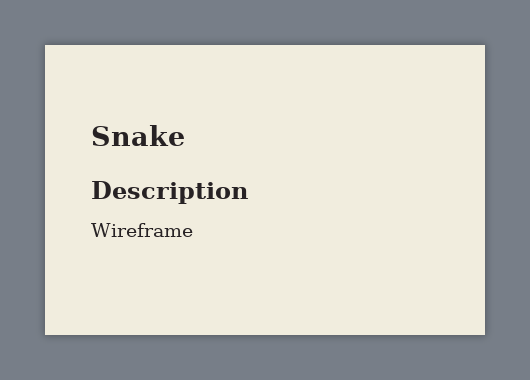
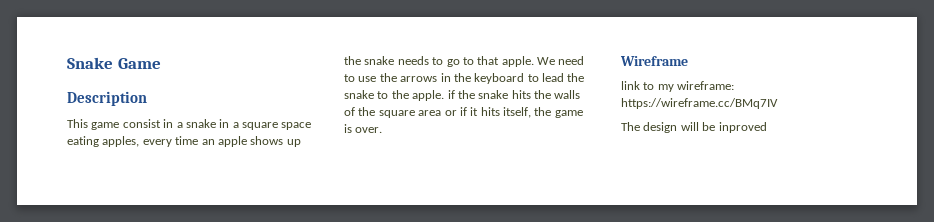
(185, 135) none -> [117,58,161,69] Game
[91,223,193,237] Wireframe -> [67,119,312,130] [67,136,301,147] [344,56,585,67] [344,73,585,84] [344,90,581,101] [344,107,583,118] [344,124,383,133] [620,56,688,66] [621,81,735,92] [621,98,778,109] [621,122,767,133] This game consist in a snake in a square space eating apples, every time an apple shows up the snake needs to go to that apple. We need to use the arrows in the keyboard to lead the snake to the apple. if the snake hits the walls of the square area or if it hits itself, the game is over. // Wireframe // link to my wireframe: https://wireframe.cc/BMq7IV // The design will be inproved

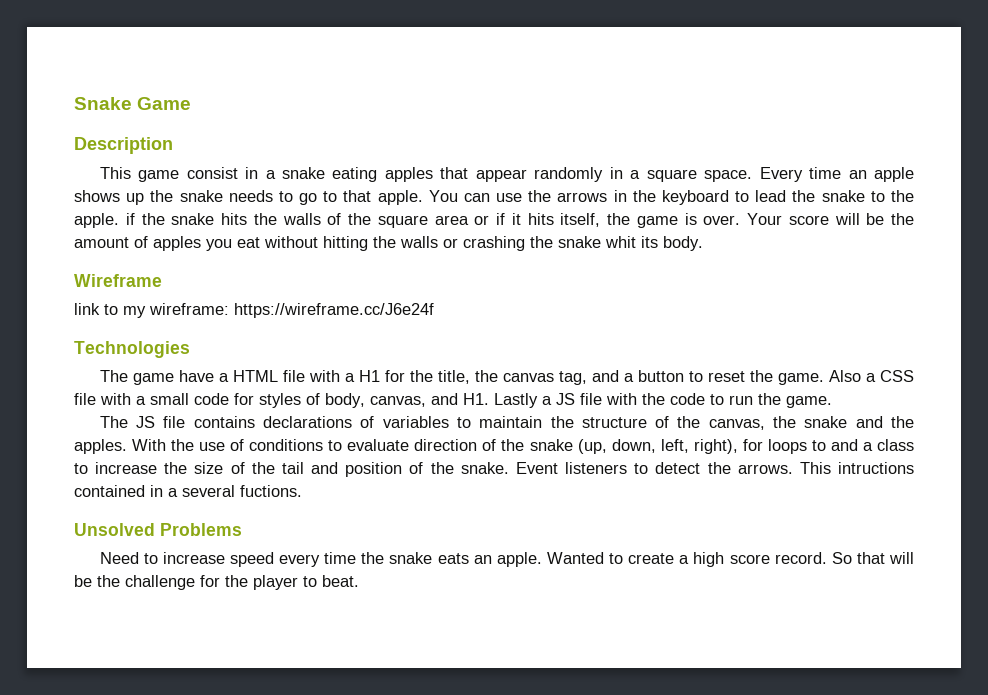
[219,119,312,130] [67,136,172,147] in a square space eating apples, every -> [332,167,803,182] eating apples that appear randomly in a square space. Every
[537,56,585,65] [344,74,355,82] We need to -> [428,190,490,202] You can
(383, 130) none -> [747,213,914,225] [74,236,703,251] Your score will be the amount of apples you eat without hitting the walls or crashing the snake whit its body.
[621,98,778,109] [621,122,767,133] https://wireframe.cc/BMq7IV // The design will be inproved -> [234,303,434,318] [74,341,190,358] [99,370,914,385] [74,393,832,408] [99,416,915,430] [74,439,914,454] [74,462,914,477] [74,485,302,497] [74,523,242,536] [99,552,914,567] [74,575,359,590] https://wireframe.cc/J6e24f // Technologies // The game have a HTML file with a H1 for the title, the canvas tag, and a button to reset the game. Also a CSS file with a small code for styles of body, canvas, and H1. Lastly a JS file with the code to run the game. // The JS file contains declarations of variables to maintain the structure of the canvas, the snake and the apples. With the use of conditions to evaluate direction of the snake (up, down, left, right), for loops to and a class to increase the size of the tail and position of the snake. Event listeners to detect the arrows. This intructions contained in a several fuctions. // Unsolved Problems // Need to increase speed every time the snake eats an apple. Wanted to create a high score record. So that will be the challenge for the player to beat.

